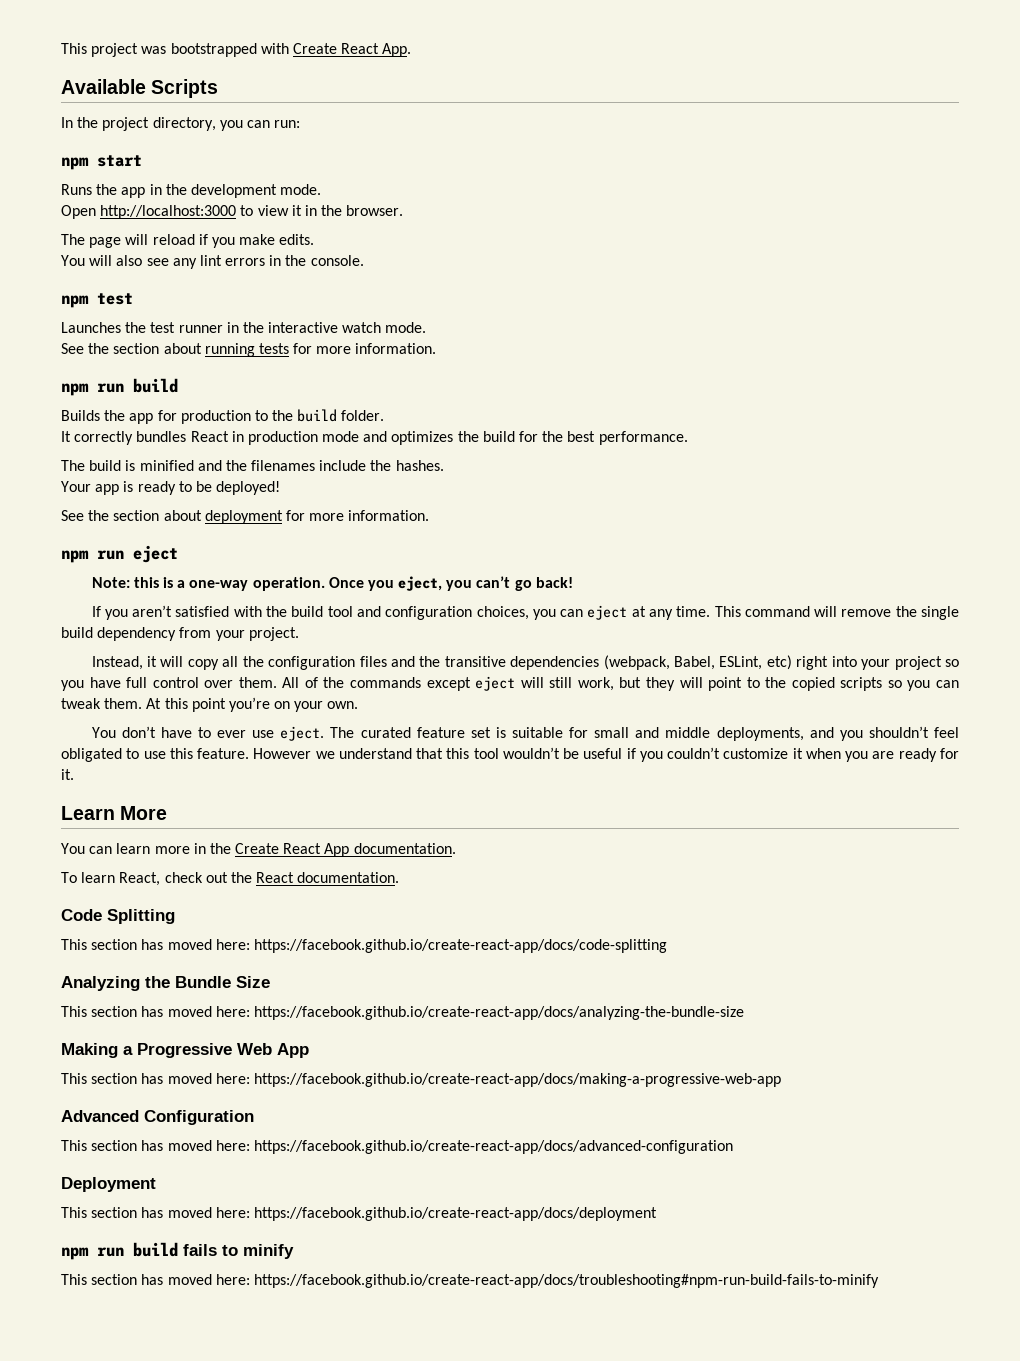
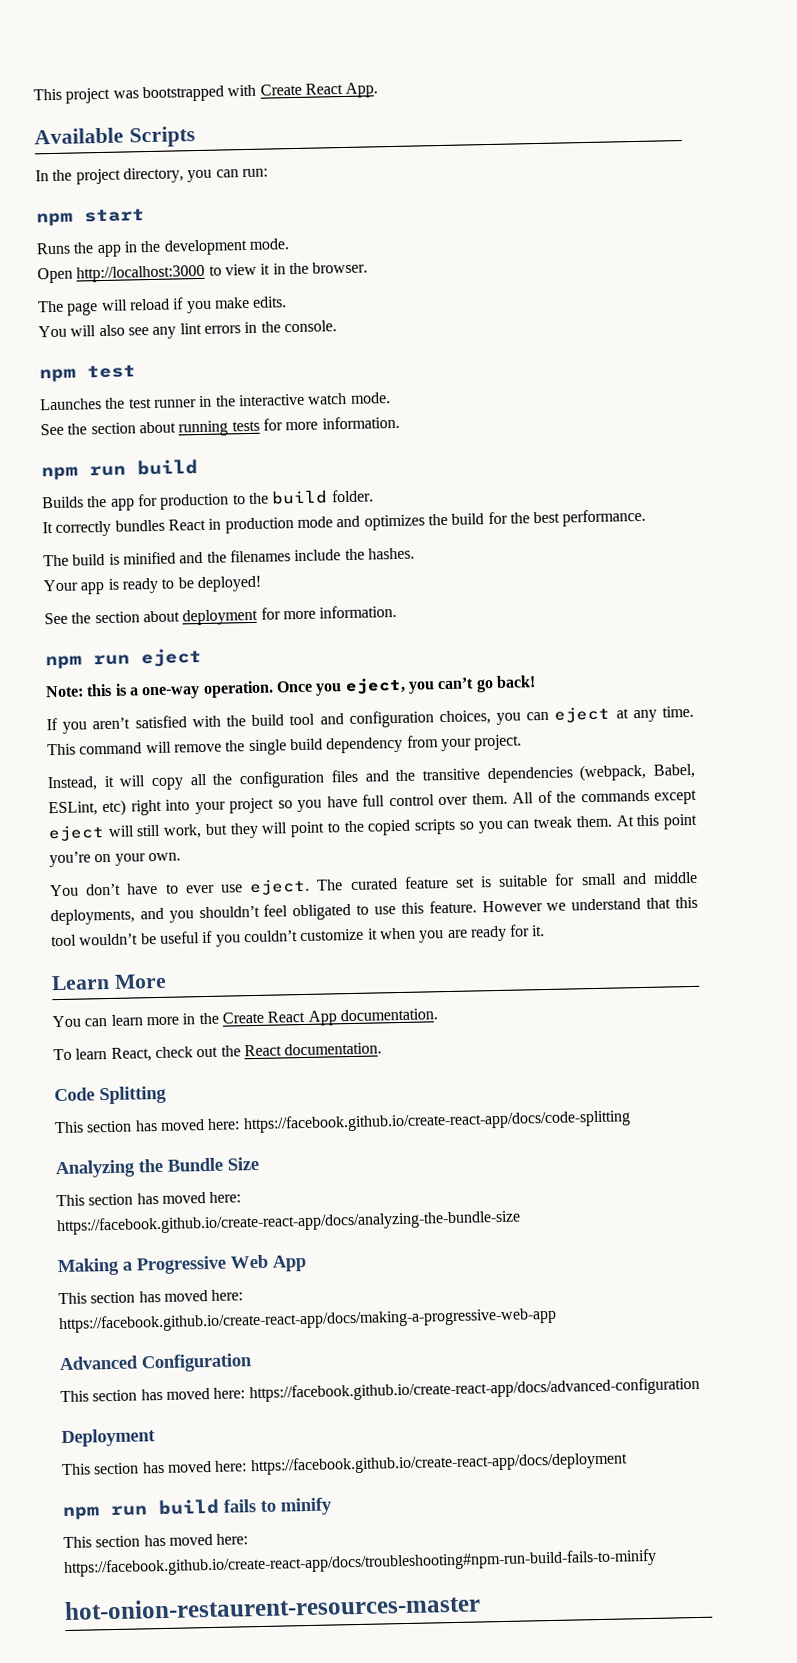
(879, 1281) none -> [64,1593,481,1621] // hot-onion-restaurent-resources-master

